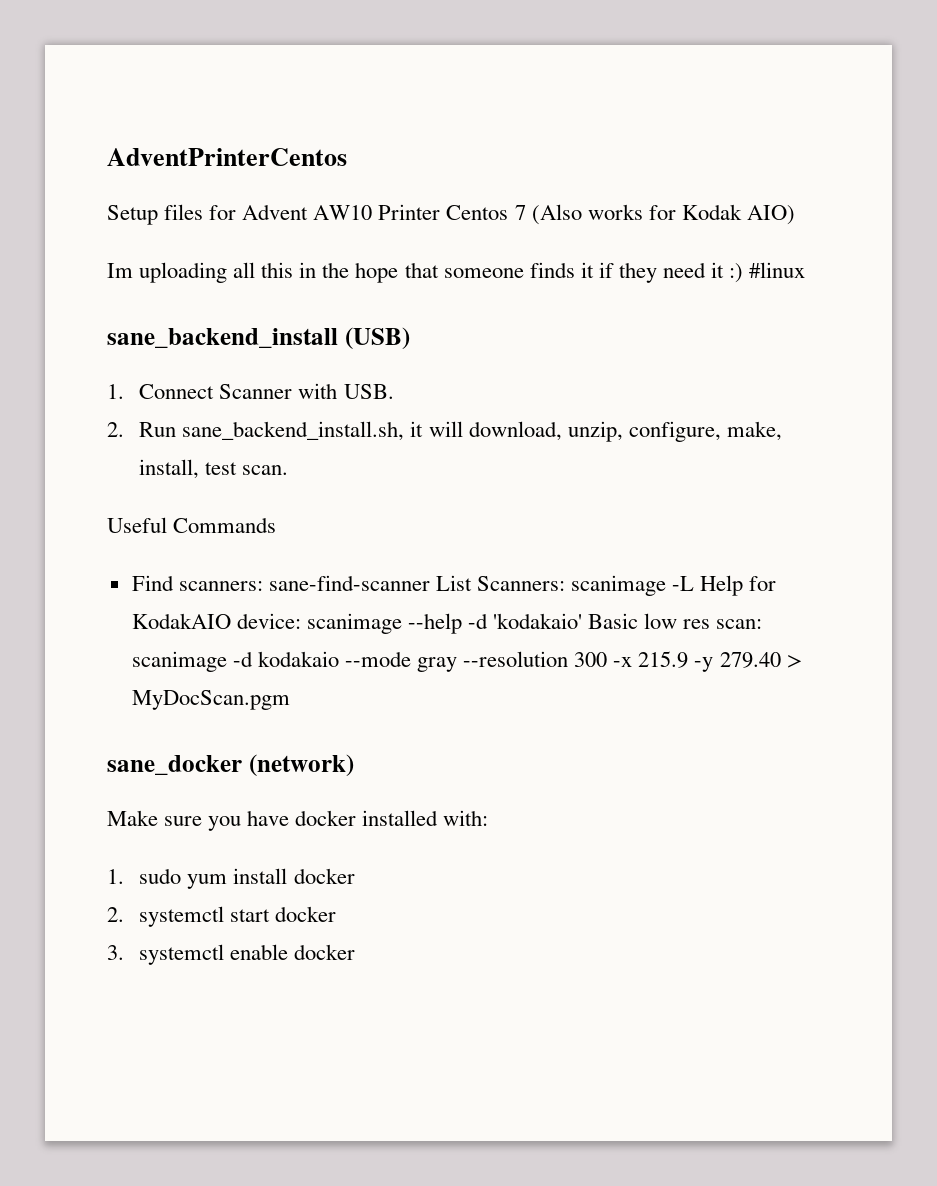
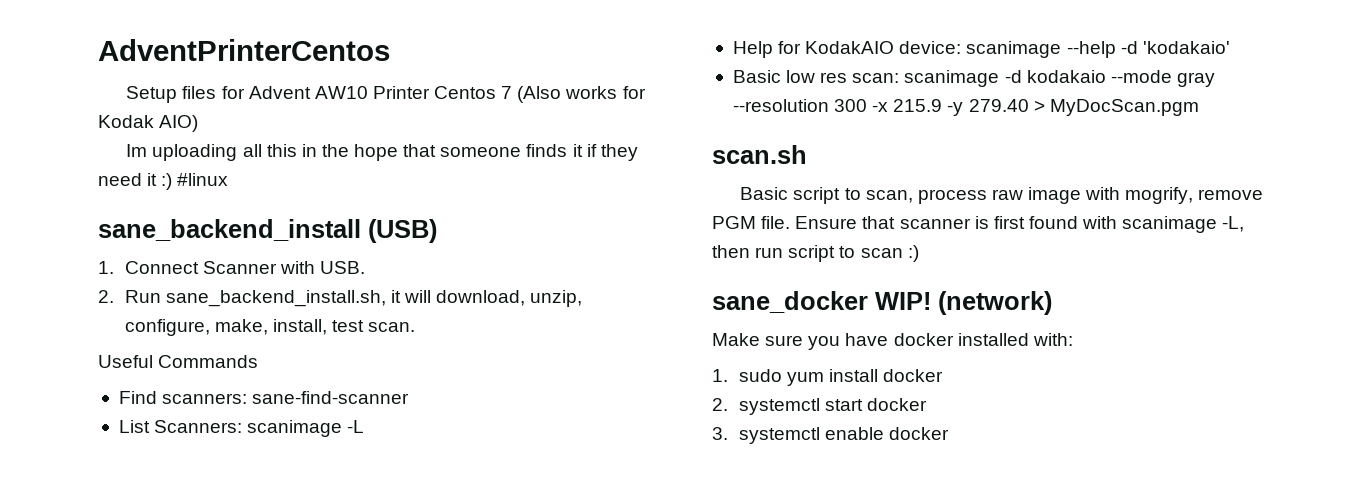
(430, 583) none -> (410, 397) //
(695, 583) none -> (365, 426) //
(583, 621) none -> (1230, 47) //
(290, 700) none -> [712,145,807,164] [740,187,1264,204] [712,216,1245,233] [712,245,919,262] // scan.sh // Basic script to scan, process raw image with mogrify, remove PGM file. Ensure that scanner is first found with scanimage -L, then run script to scan :)
(242, 765) none -> [875,292,931,310] WIP!

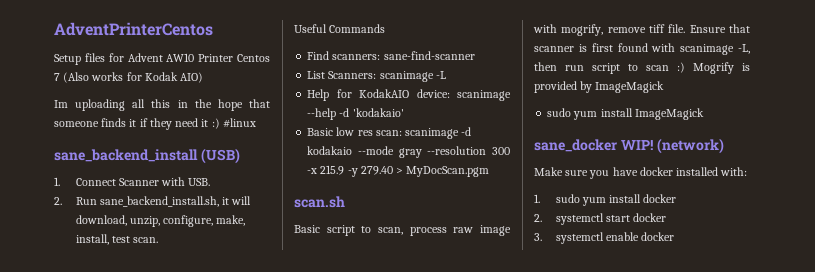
[712,216,756,229] PGM -> [649,24,665,33] tiff
(919, 253) none -> [693,62,750,74] [534,81,665,93] [547,108,704,120] Mogrify is provided by ImageMagick // sudo yum install ImageMagick

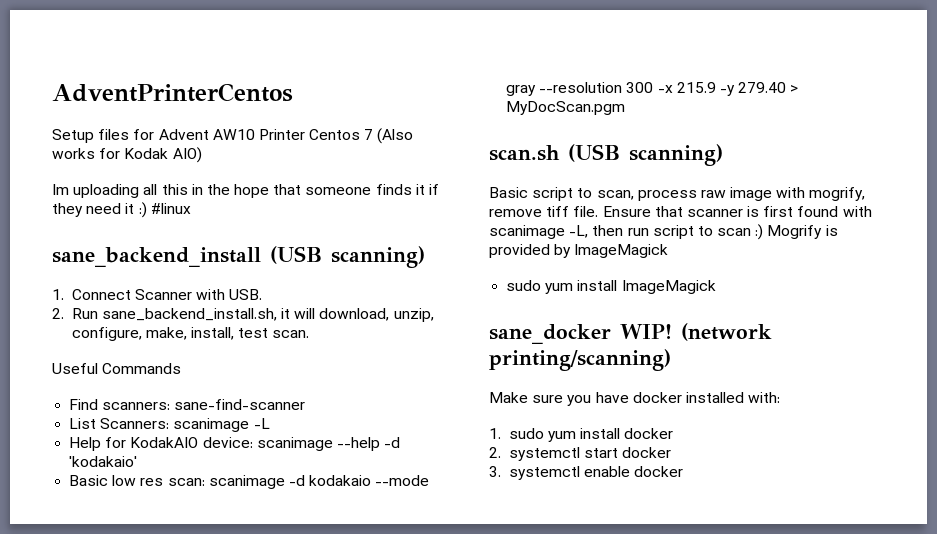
[200,148,240,164] (USB) -> [270,246,425,268] (USB scanning)
(345, 202) none -> [568,144,723,166] (USB scanning)
[656,138,724,154] (network) -> [681,323,772,341] [489,349,671,371] (network printing/scanning)

